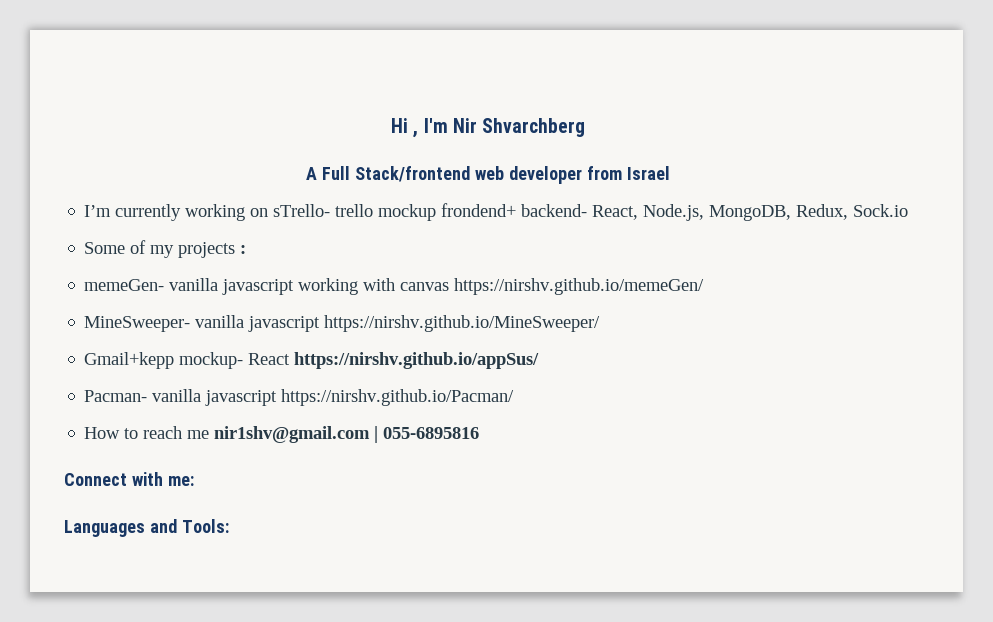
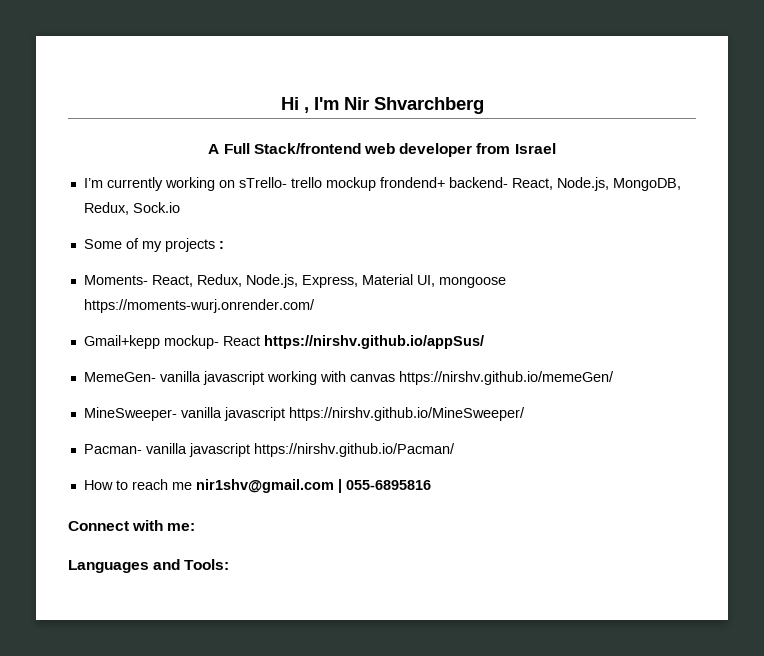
[84,279,165,291] memeGen- -> [83,274,506,288] [83,299,315,313] [83,335,484,349] [83,372,156,382] Moments- React, Redux, Node.js, Express, Material UI, mongoose https://moments-wurj.onrender.com/ // Gmail+kepp mockup- React https://nirshv.github.io/appSus/ // MemeGen-
[84,352,540,369] // Gmail+kepp mockup- React https://nirshv.github.io/appSus/ -> (525, 414) none

